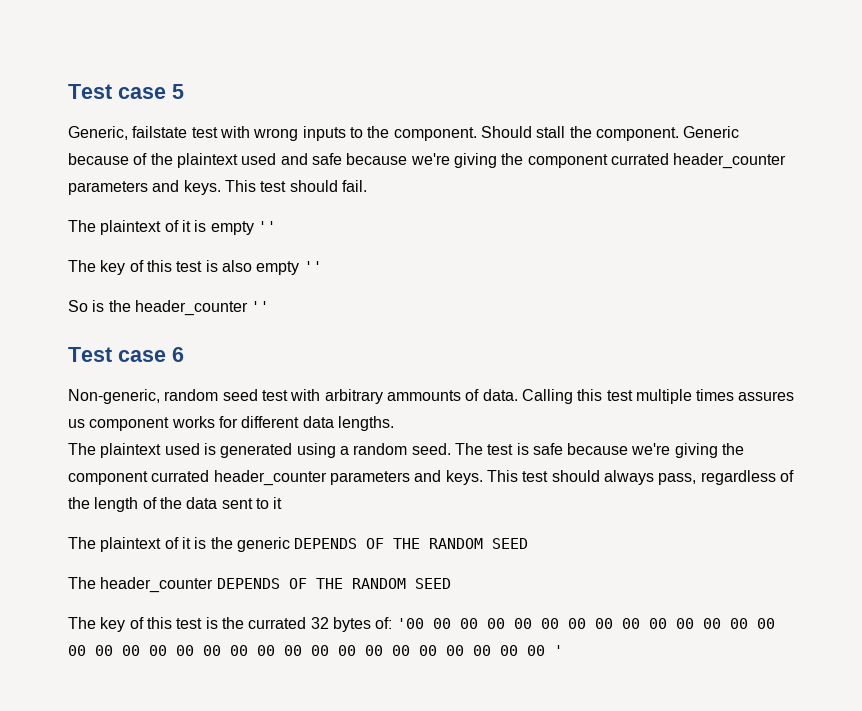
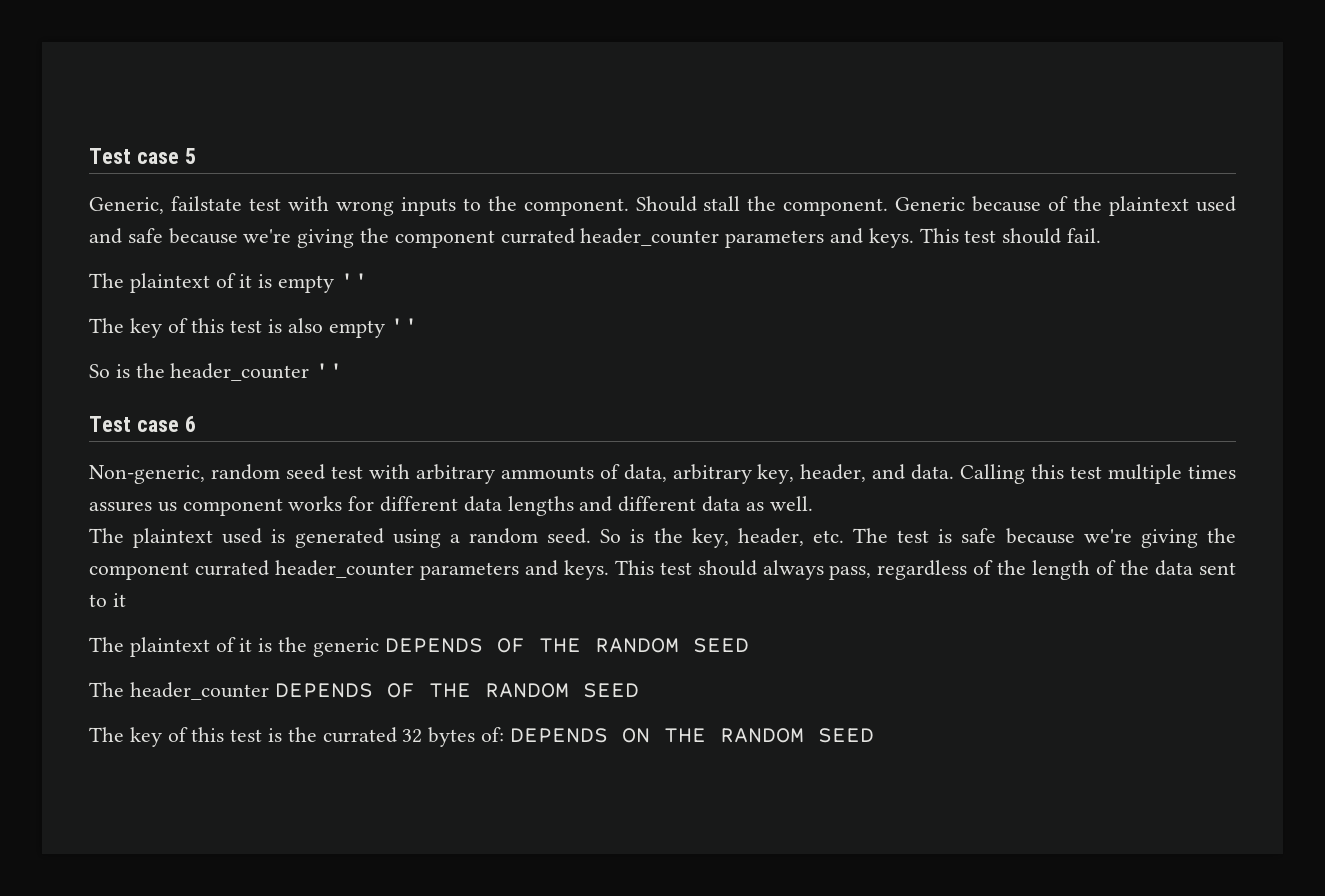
(480, 395) none -> [623,464,906,484] data, arbitrary key, header, and
[337,416,394,431] lengths. -> [507,496,813,516] lengths and different data as well.
(451, 449) none -> [600,528,844,548] So is the key, header, etc.
[396,618,775,629] [68,645,563,656] '00 00 00 00 00 00 00 00 00 00 00 00 00 00 00 00 00 00 00 00 00 00 00 00 00 00 00 00 00 00 00 00 ' -> [509,728,874,743] DEPENDS ON THE RANDOM SEED

